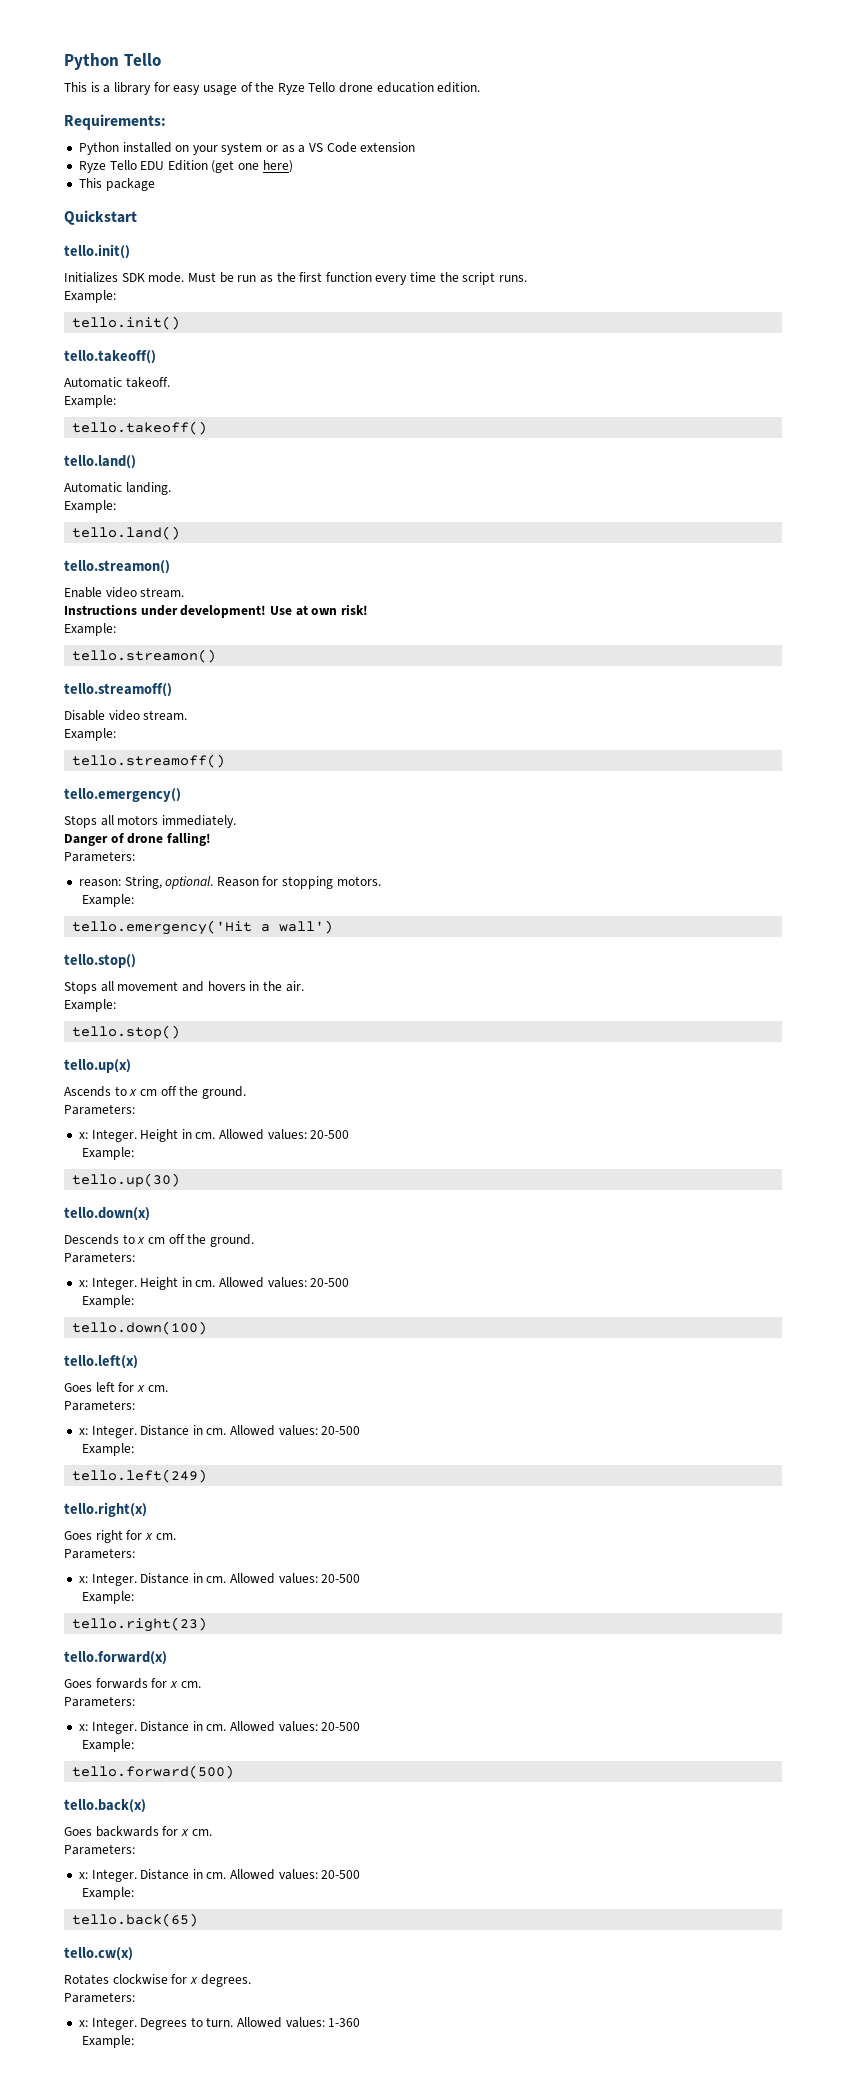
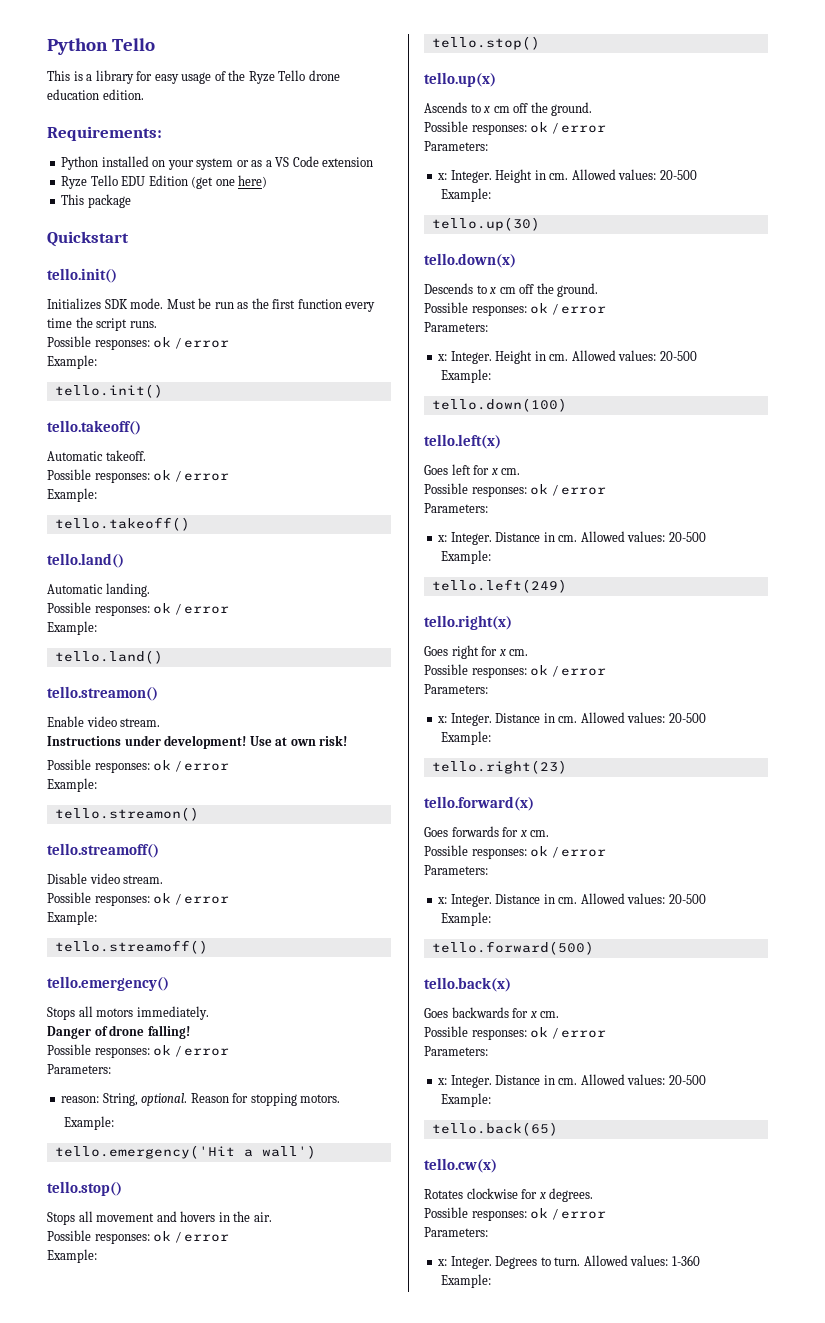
(528, 278) none -> [47,336,230,350] // Possible responses: ok / error
(170, 382) none -> [47,469,230,483] // Possible responses: ok / error
(171, 488) none -> [47,602,230,616] // Possible responses: ok / error
(368, 609) none -> [47,759,230,773] // Possible responses: ok / error
(188, 715) none -> [47,892,230,906] // Possible responses: ok / error
(211, 839) none -> [47,1044,230,1058] // Possible responses: ok / error
(304, 986) none -> [47,1230,230,1244] // Possible responses: ok / error
(246, 1092) none -> [424,121,607,135] // Possible responses: ok / error
(254, 1240) none -> [424,302,607,316] // Possible responses: ok / error
(168, 1388) none -> [424,483,607,497] // Possible responses: ok / error
(176, 1536) none -> [424,664,607,678] // Possible responses: ok / error
(201, 1684) none -> [424,845,607,859] // Possible responses: ok / error
(212, 1832) none -> [424,1026,607,1040] // Possible responses: ok / error
(251, 1980) none -> [424,1207,607,1221] // Possible responses: ok / error

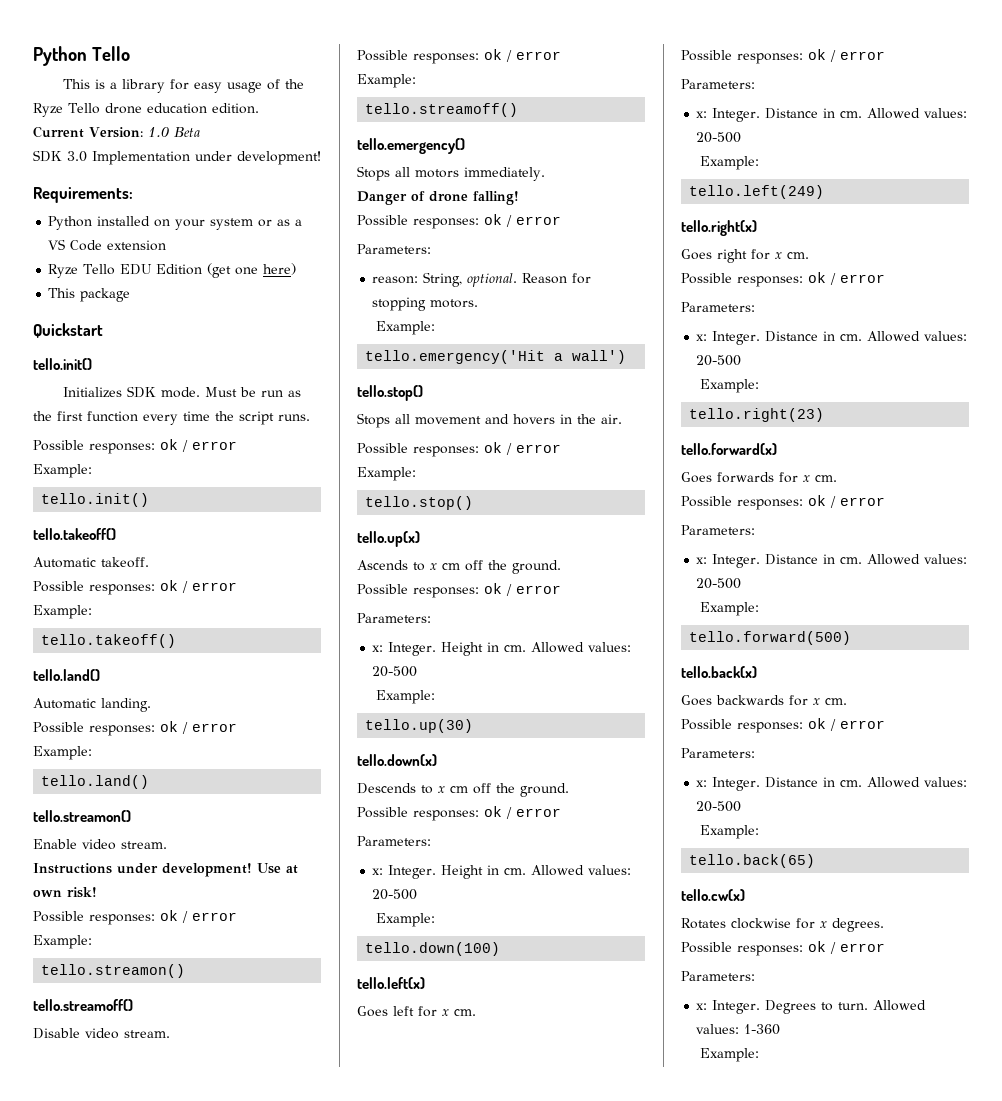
(144, 94) none -> [33,126,200,138] [33,150,321,165] // Current Version: 1.0 Beta // SDK 3.0 Implementation under development!

